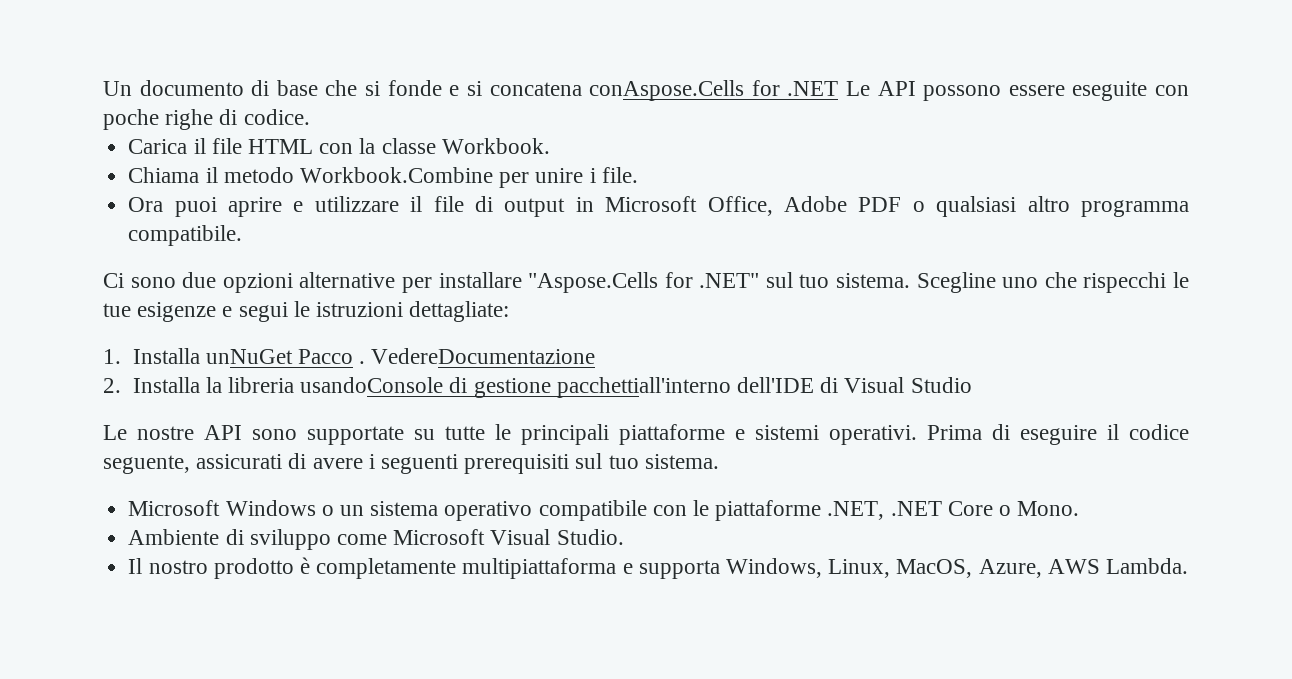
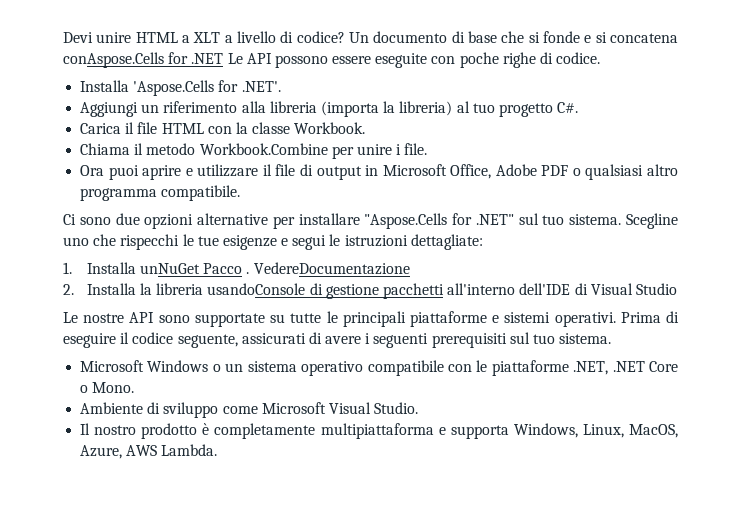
(103, 88) none -> [63,31,345,43] Devi unire HTML a XLT a livello di codice?
(310, 117) none -> [80,80,281,96] [80,101,579,117] // Installa 'Aspose.Cells for .NET'. // Aggiungi un riferimento alla libreria (importa la libreria) al tuo progetto C#.
[556,377,731,398] pacchettiall'interno -> [382,283,516,299] pacchetti all'interno

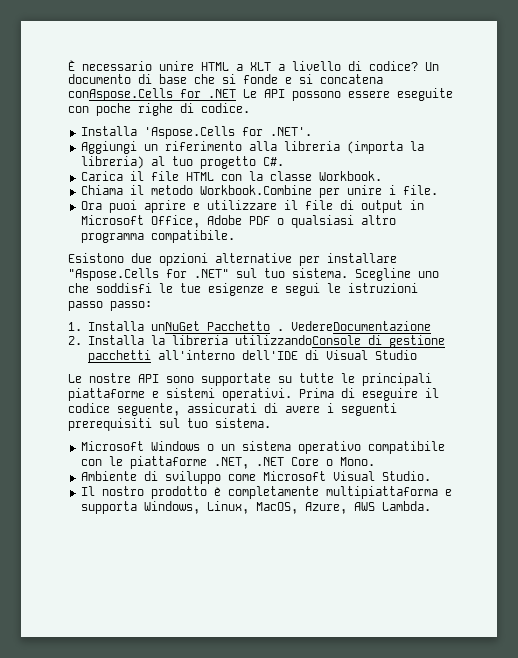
[63,32,93,43] Devi -> [68,60,152,71] È necessario
[63,214,111,225] Ci sono -> [68,253,124,263] Esistono
[120,234,180,250] rispecchi -> [96,283,152,293] soddisfi
[410,234,483,250] dettagliate: -> [68,301,152,311] passo passo:
[203,263,243,274] Pacco -> [206,321,270,331] Pacchetto
[207,283,306,295] usandoConsole -> [234,335,361,345] utilizzandoConsole

